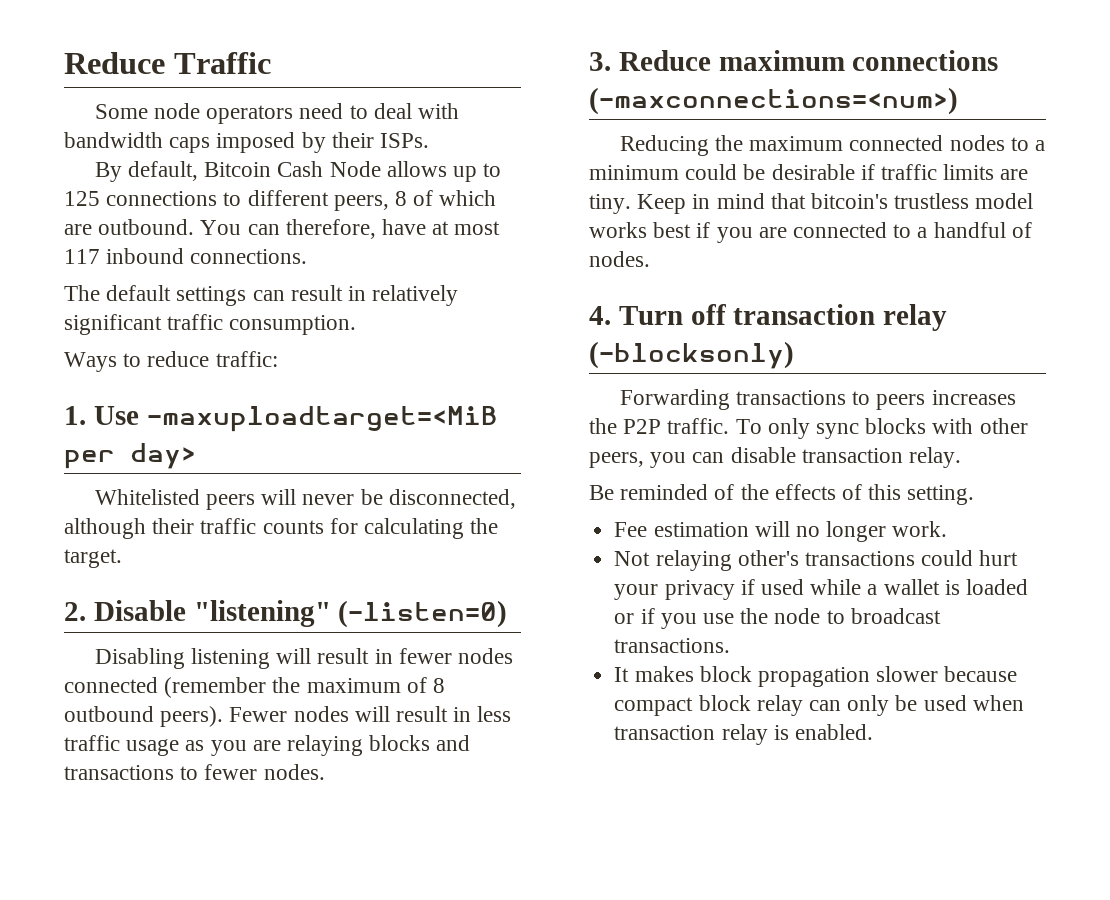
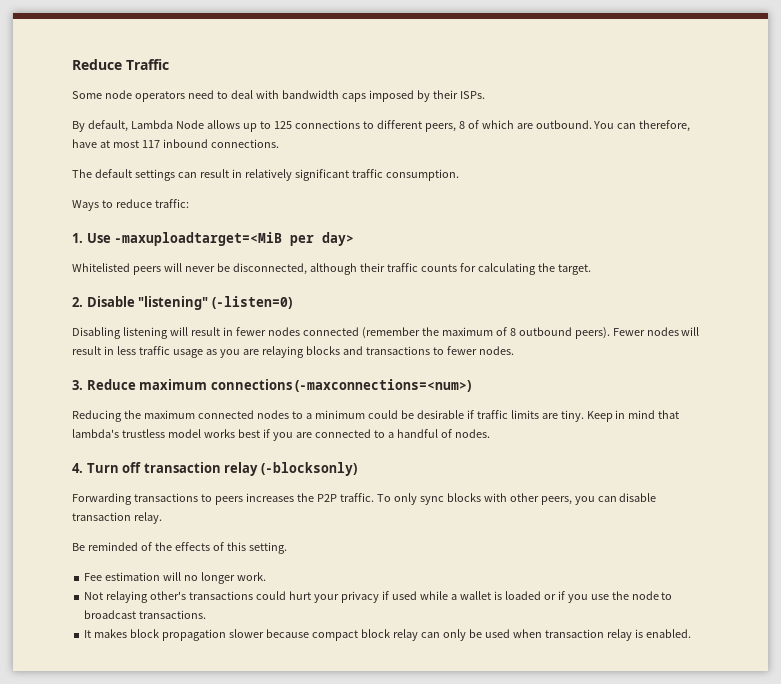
[204,161,324,177] Bitcoin Cash -> [130,120,173,129] Lambda
[811,193,889,209] bitcoin's -> [72,429,119,438] lambda's

